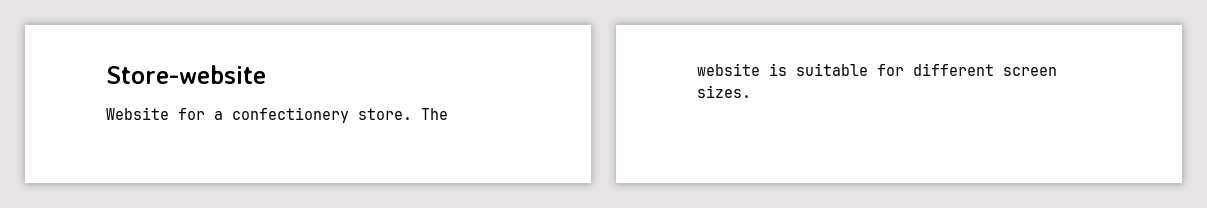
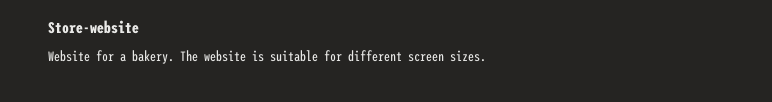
[232,107,412,123] confectionery store. -> [132,50,174,64] bakery.

